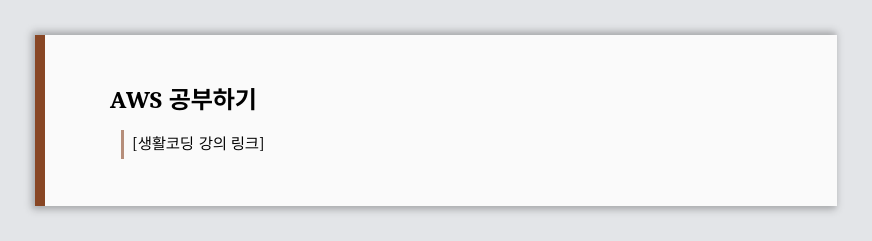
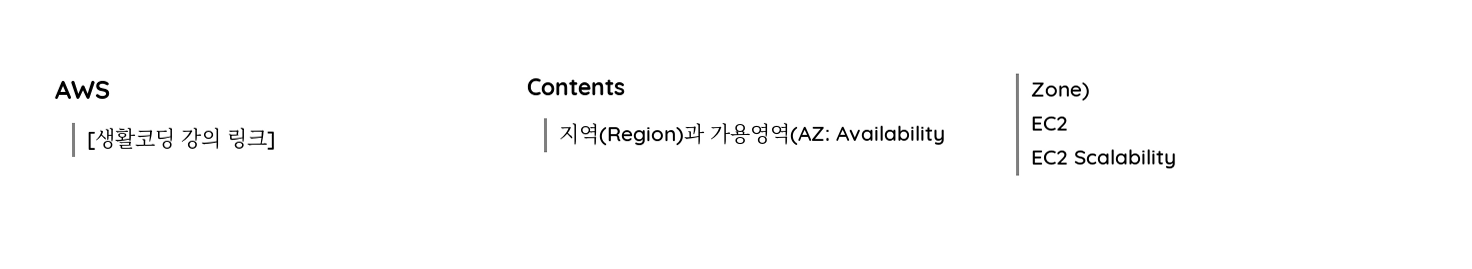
[168,88,257,111] 공부하기 -> (110, 89) none
(265, 143) none -> [526,78,625,96] [557,122,946,146] [1029,82,1090,101] [1029,116,1068,131] [1030,149,1177,169] // Contents // 지역(Region)과 가용영역(AZ: Availability Zone) // EC2 // EC2 Scalability

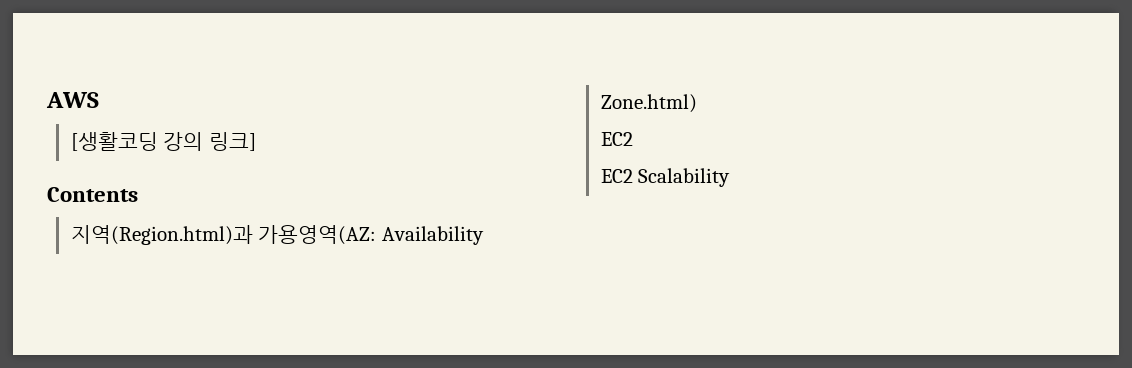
[557,123,706,146] 지역(Region)과 -> [70,225,253,245] 지역(Region.html)과
[1029,82,1090,101] Zone) -> [600,94,697,113] Zone.html)

